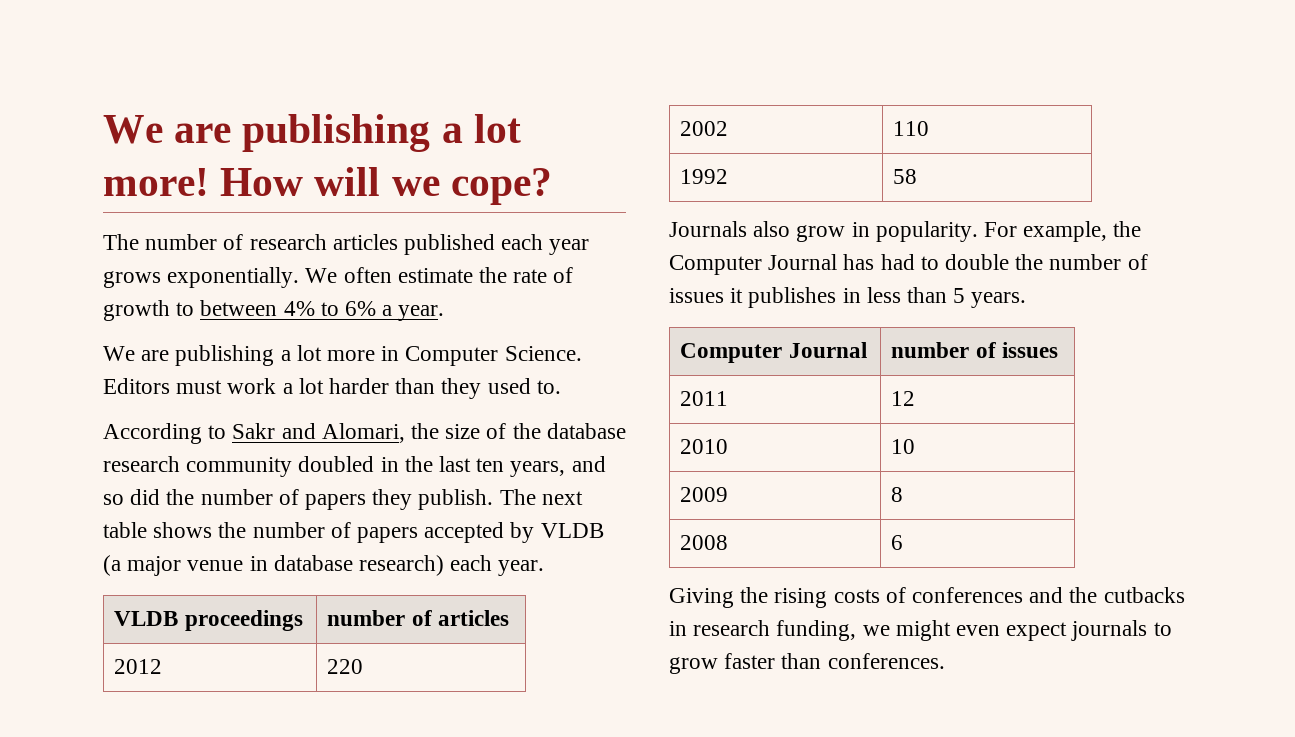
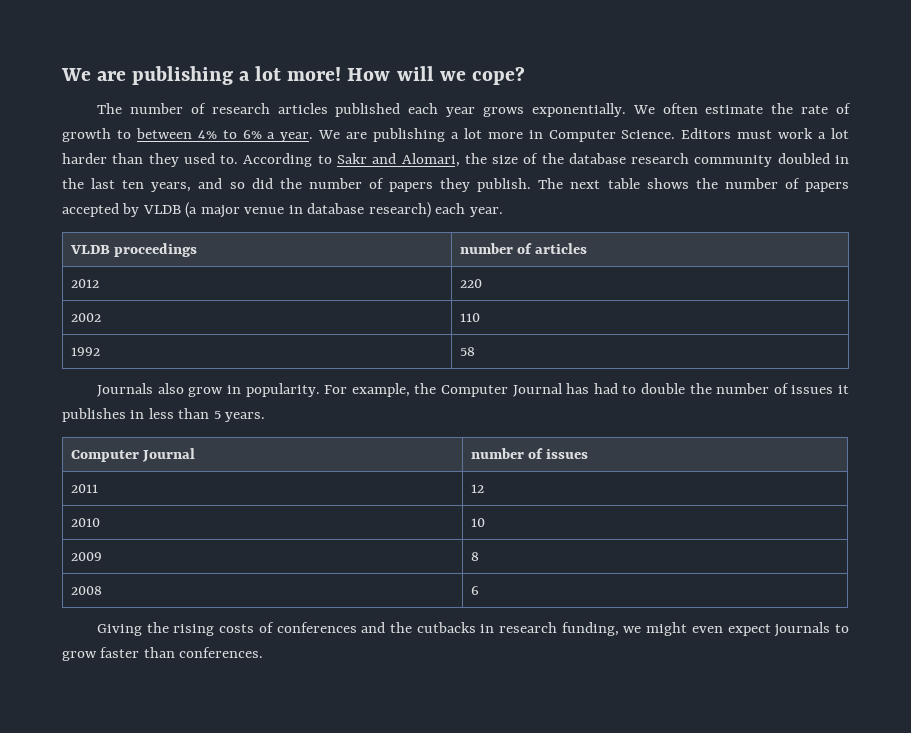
(445, 313) // -> (314, 137) none
(561, 387) // -> (239, 159) none

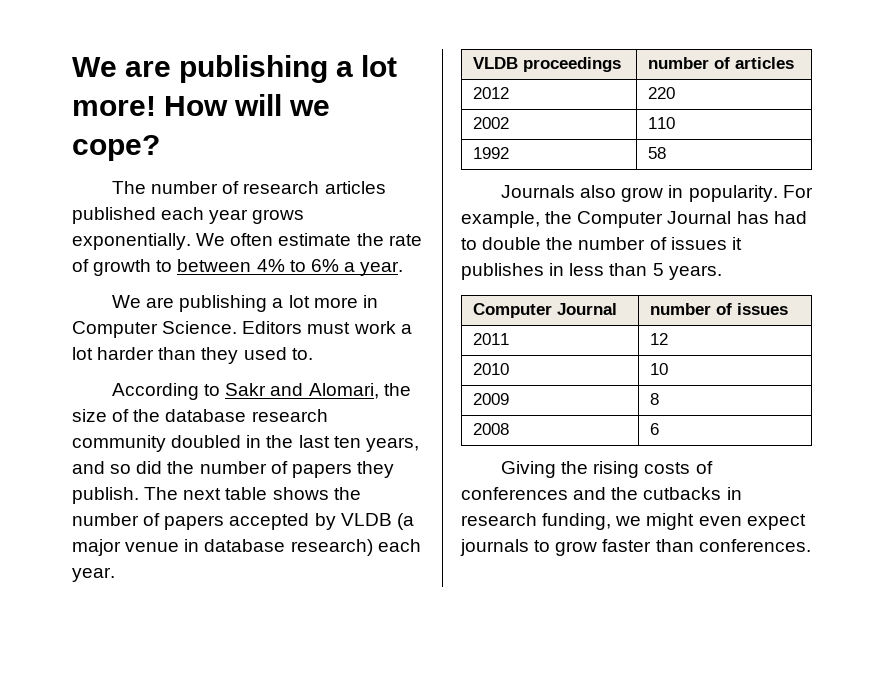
(314, 137) none -> (404, 268) //
(239, 159) none -> (313, 354) //

